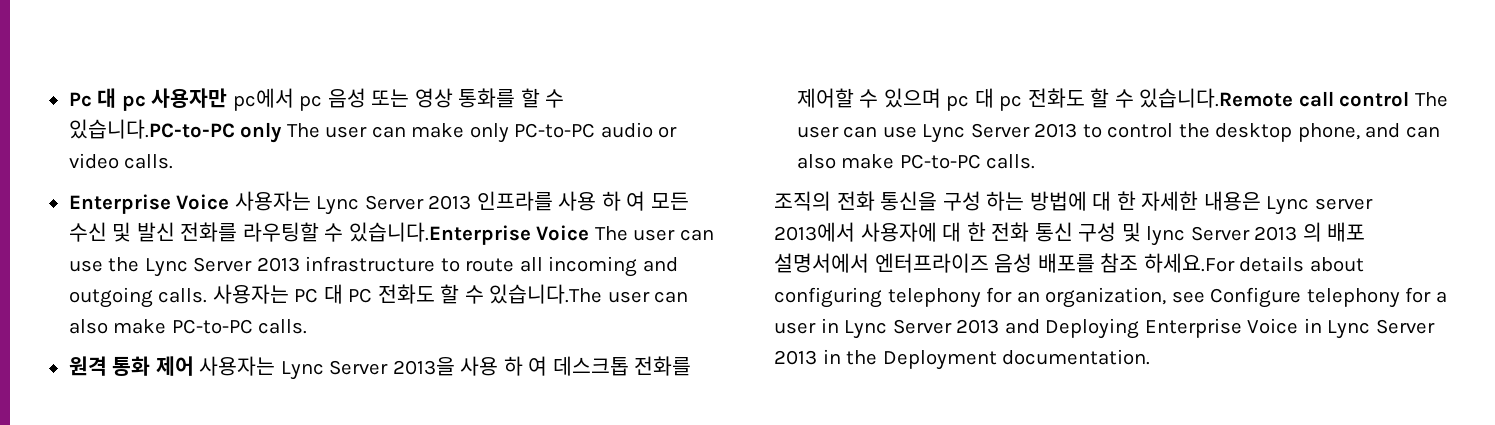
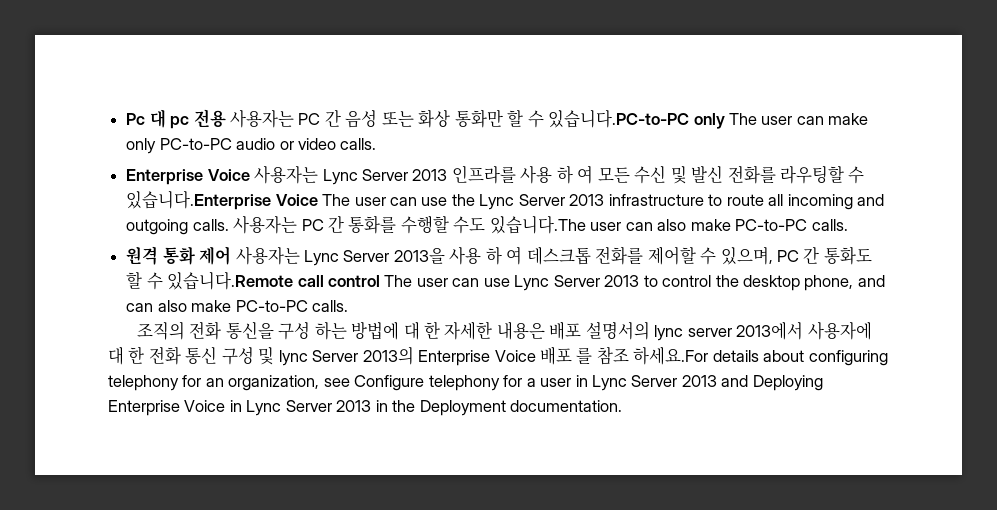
[151,88,516,111] 사용자만 pc에서 pc 음성 또는 영상 통화를 -> [193,109,503,128] 전용 사용자는 PC 간 음성 또는 화상 통화만
[323,284,484,304] 대 PC 전화도 할 수 -> [327,215,486,234] 간 통화를 수행할 수도
[883,88,1085,111] 있으며 pc 대 pc 전화도 -> [720,246,872,265] 있으며, PC 간 통화도
[1266,196,1310,215] Lync -> [549,321,684,341] 배포 설명서의 lync
[1254,222,1366,242] [774,253,1095,273] 2013 의 배포 설명서에서 엔터프라이즈 음성 배포를 -> [362,346,593,366] 2013의 Enterprise Voice 배포 를

